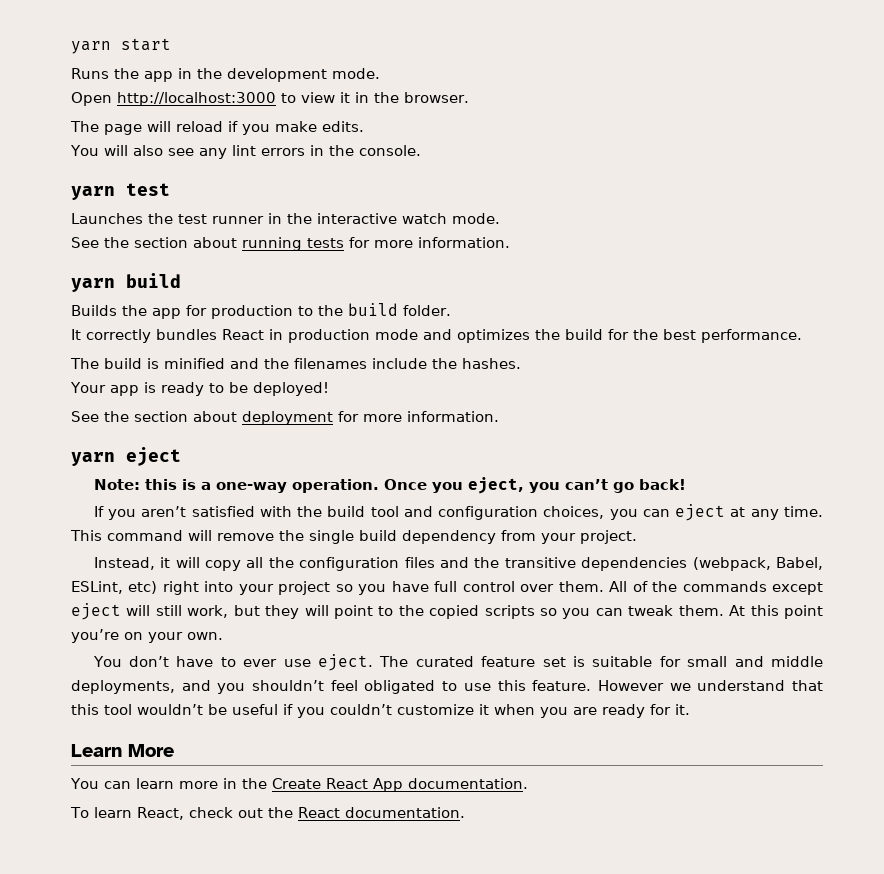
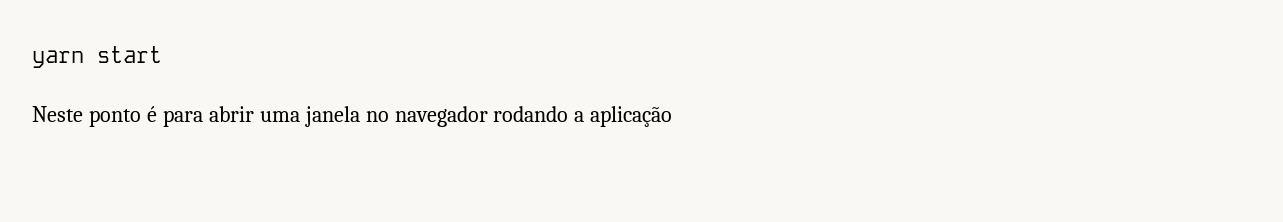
[71,68,380,82] [71,92,469,106] [70,121,364,135] [70,145,421,159] [71,183,170,200] [71,213,500,224] [71,237,510,251] [71,273,181,292] [71,303,451,319] [71,329,802,343] [70,358,521,369] [70,382,329,396] [71,411,499,425] [71,447,181,466] [93,477,686,494] [93,504,823,521] [70,530,637,544] [93,557,823,571] [71,581,824,595] [71,603,824,620] [71,629,223,643] [92,654,824,671] [71,680,823,694] [71,704,690,718] [71,744,174,757] [70,778,528,792] [70,807,465,820] Runs the app in the development mode. // Open http://localhost:3000 to view it in the browser. // The page will reload if you make edits. // You will also see any lint errors in the console. // yarn test // Launches the test runner in the interactive watch mode. // See the section about running tests for more information. // yarn build // Builds the app for production to the build folder. // It correctly bundles React in production mode and optimizes the build for the best performance. // The build is minified and the filenames include the hashes. // Your app is ready to be deployed! // See the section about deployment for more information. // yarn eject // Note: this is a one-way operation. Once you eject, you can’t go back! // If you aren’t satisfied with the build tool and configuration choices, you can eject at any time. This command will remove the single build dependency from your project. // Instead, it will copy all the configuration files and the transitive dependencies (webpack, Babel, ESLint, etc) right into your project so you have full control over them. All of the commands except eject will still work, but they will point to the copied scripts so you can tweak them. At this point you’re on your own. // You don’t have to ever use eject. The curated feature set is suitable for small and middle deployments, and you shouldn’t feel obligated to use this feature. However we understand that this tool wouldn’t be useful if you couldn’t customize it when you are ready for it. // Learn More // You can learn more in the Create React App documentation. // To learn React, check out the React documentation. -> [32,106,673,127] Neste ponto é para abrir uma janela no navegador rodando a aplicação

